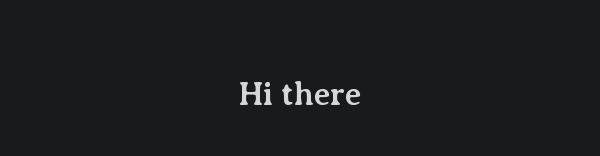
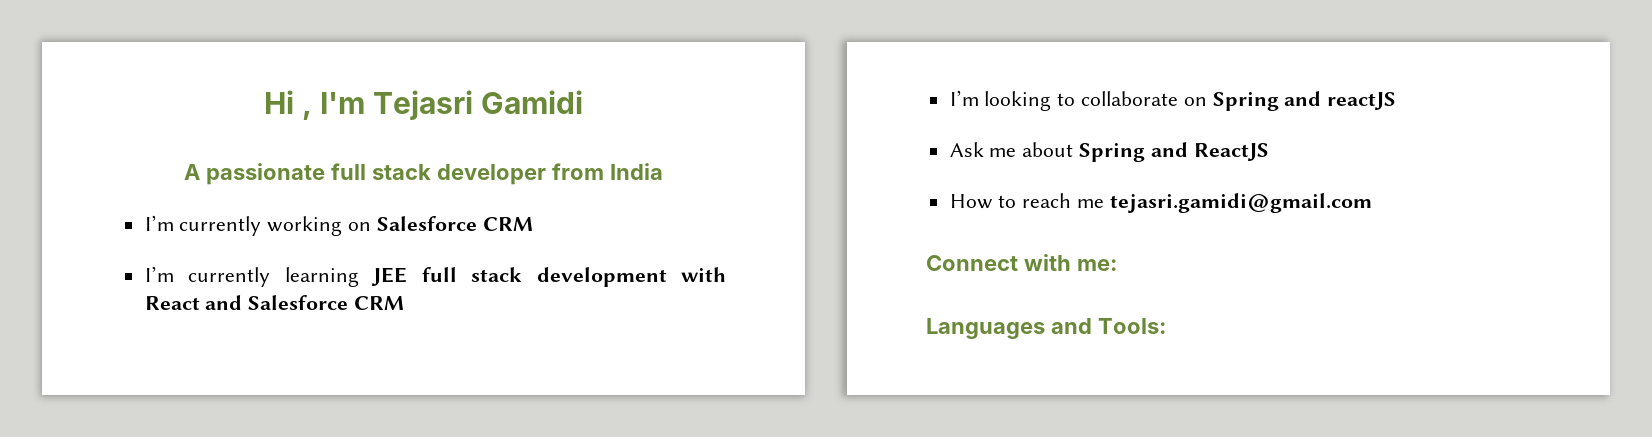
[281,81,362,105] there -> [301,90,584,120] [184,163,663,185] [144,215,533,236] [144,266,727,287] [144,295,405,310] [949,90,1397,111] [949,142,1269,162] [949,193,1372,213] [926,254,1117,271] [926,318,1166,339] , I'm Tejasri Gamidi // A passionate full stack developer from India // I’m currently working on Salesforce CRM // I’m currently learning JEE full stack development with React and Salesforce CRM // I’m looking to collaborate on Spring and reactJS // Ask me about Spring and ReactJS // How to reach me tejasri.gamidi@gmail.com // Connect with me: // Languages and Tools:

